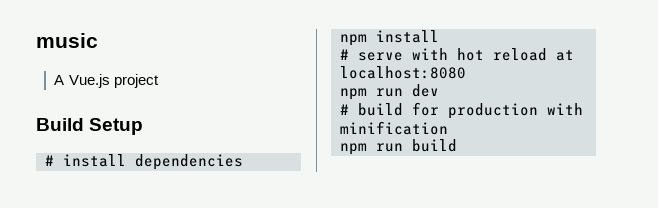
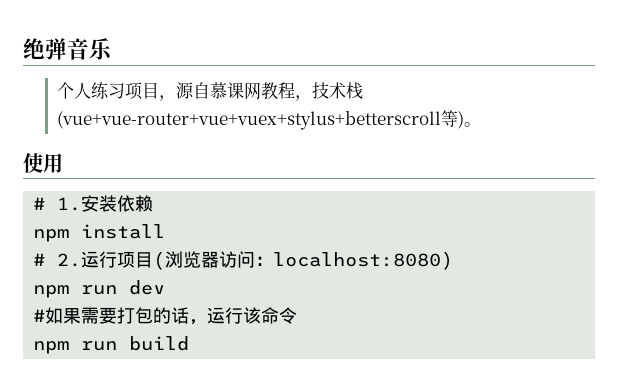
[36,33,98,48] [54,74,159,88] [36,118,144,135] [45,154,243,170] [340,30,439,46] [340,48,574,61] [340,66,466,79] [340,84,439,100] [340,102,583,119] [340,121,448,135] music // A Vue.js project // Build Setup // # install dependencies // npm install // # serve with hot reload at localhost:8080 // npm run dev // # build for production with minification -> [23,38,112,60] [56,82,363,101] [56,110,481,130] [23,153,63,173] [33,195,154,212] [33,224,166,242] [33,251,454,270] [33,280,166,298] [33,307,298,325] 绝弹音乐 // 个人练习项目，源自慕课网教程，技术栈(vue+vue-router+vue+vuex+stylus+betterscroll等)。 // 使用 // # 1.安装依赖 // npm install // # 2.运行项目(浏览器访问：localhost:8080) // npm run dev // #如果需要打包的话，运行该命令

